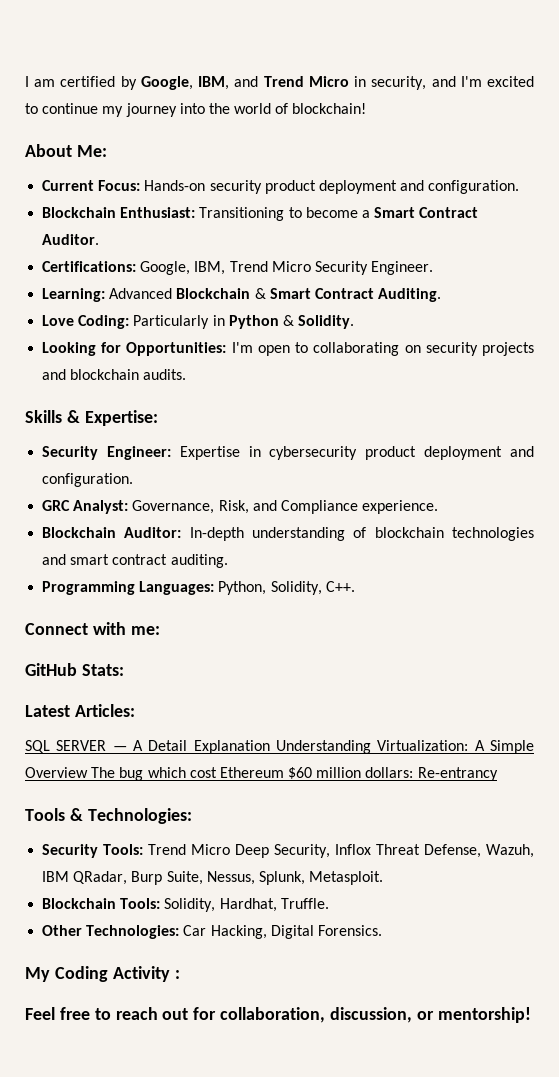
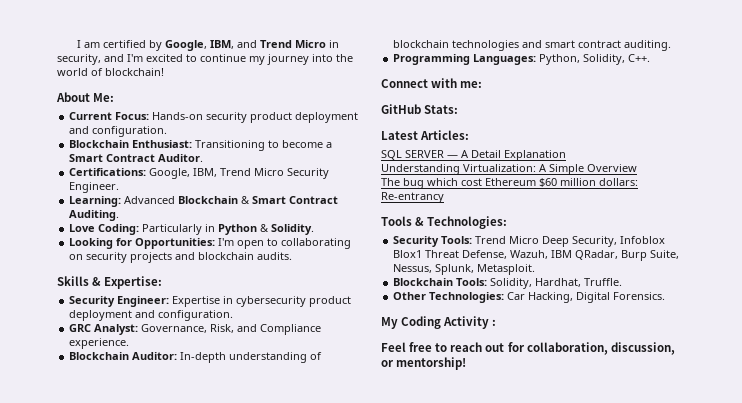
(270, 747) none -> (566, 155) //
(88, 772) none -> (637, 168) //
[335,844,372,855] Inflox -> [620,236,666,244] [393,250,423,258] Infoblox Blox1

